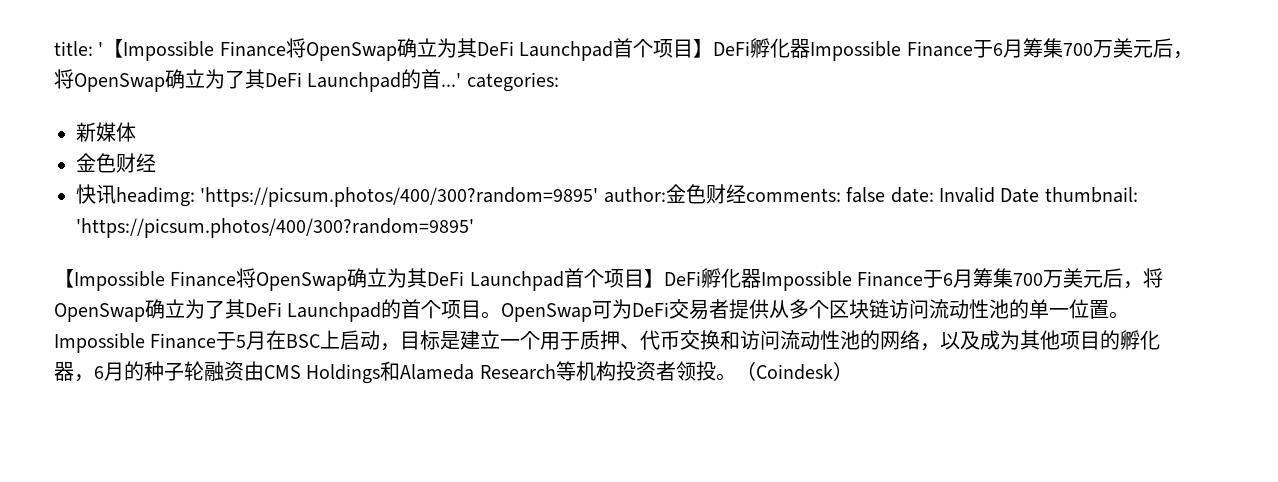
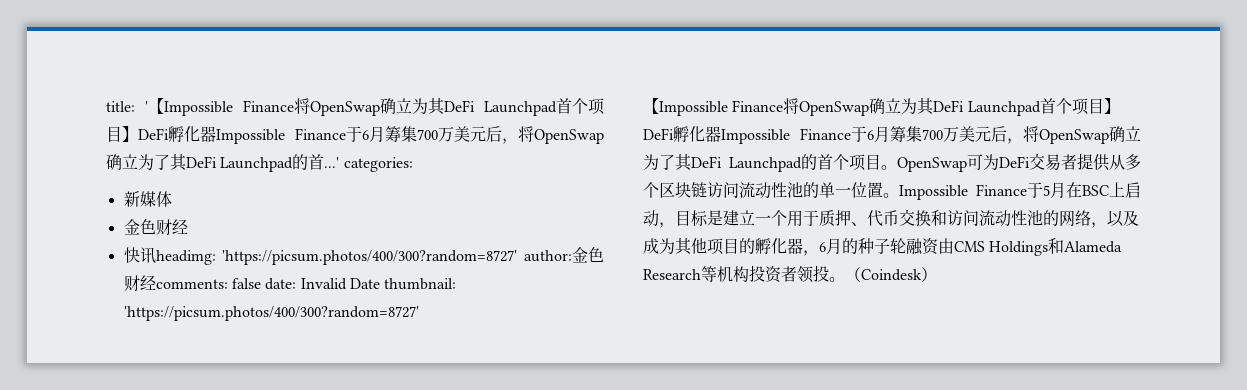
[200,187,599,207] 'https://picsum.photos/400/300?random=9895' -> [222,250,518,265] 'https://picsum.photos/400/300?random=8727'
[76,218,474,238] 'https://picsum.photos/400/300?random=9895' -> [123,306,419,321] 'https://picsum.photos/400/300?random=8727'

